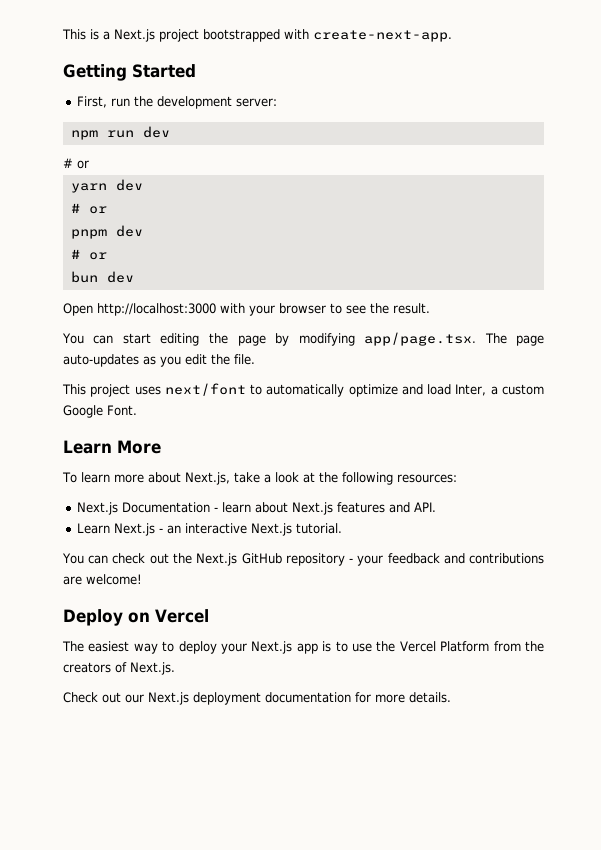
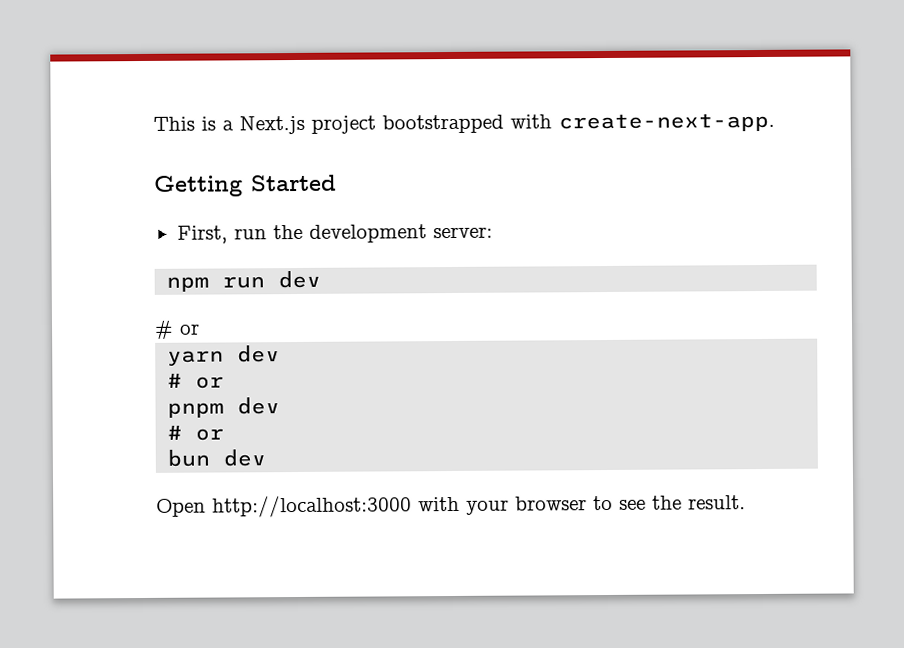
[62,332,544,346] [63,354,255,367] [62,383,544,397] [63,405,137,418] [63,440,161,454] [62,472,457,485] [76,502,436,515] [76,523,342,536] [62,553,544,566] [63,574,142,585] [63,609,209,626] [62,641,544,654] [63,662,175,675] [63,692,451,705] // You can start editing the page by modifying app/page.tsx. The page auto-updates as you edit the file. // This project uses next/font to automatically optimize and load Inter, a custom Google Font. // Learn More // To learn more about Next.js, take a look at the following resources: // Next.js Documentation - learn about Next.js features and API. // Learn Next.js - an interactive Next.js tutorial. // You can check out the Next.js GitHub repository - your feedback and contributions are welcome! // Deploy on Vercel // The easiest way to deploy your Next.js app is to use the Vercel Platform from the creators of Next.js. // Check out our Next.js deployment documentation for more details. -> (746, 502) none

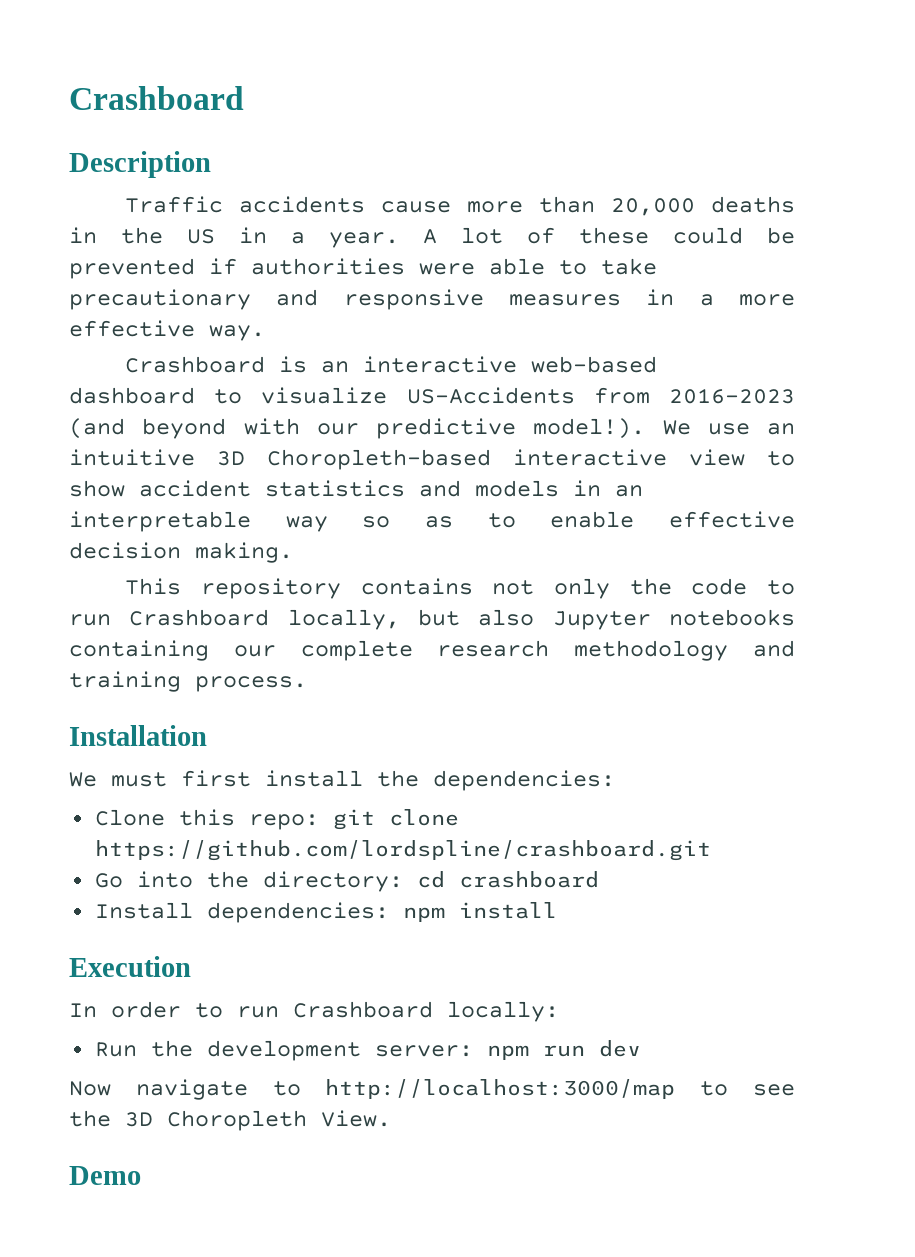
[153,112,775,135] [154,174,337,197] [176,225,267,244] This is a Next.js project bootstrapped with create-next-app. // Getting Started // First, run -> [69,86,244,110] [69,151,211,178] [125,196,795,216] [69,227,795,248] [69,258,657,279] [69,289,796,310] [69,320,265,341] [125,356,658,373] [69,387,795,404] [69,418,795,439] [69,449,795,470] [69,480,643,497] [69,511,796,532] [69,542,293,563] [125,578,795,599] [69,609,795,630] [69,640,795,661] [69,671,307,692] [69,725,207,746] [69,770,615,791] [94,809,459,830] [94,840,711,861] [94,871,599,892] [94,902,557,923] [69,956,191,977] [69,1001,559,1022] [94,1042,137,1057] Crashboard // Description // Traffic accidents cause more than 20,000 deaths in the US in a year. A lot of these could be prevented if authorities were able to take precautionary and responsive measures in a more effective way. // Crashboard is an interactive web-based dashboard to visualize US-Accidents from 2016-2023 (and beyond with our predictive model!). We use an intuitive 3D Choropleth-based interactive view to show accident statistics and models in an interpretable way so as to enable effective decision making. // This repository contains not only the code to run Crashboard locally, but also Jupyter notebooks containing our complete research methodology and training process. // Installation // We must first install the dependencies: // Clone this repo: git clone https://github.com/lordspline/crashboard.git // Go into the directory: cd crashboard // Install dependencies: npm install // Execution // In order to run Crashboard locally: // Run
(493, 232) // -> (473, 1051) none
[154,319,200,340] [167,345,281,366] [167,373,225,389] [167,397,281,418] [167,425,225,441] [167,449,267,467] [156,495,746,518] # or // yarn dev // # or // pnpm dev // # or // bun dev // Open http://localhost:3000 with your browser to see the result. -> [69,1079,795,1100] [69,1110,391,1131] [69,1166,141,1185] Now navigate to http://localhost:3000/map to see the 3D Choropleth View. // Demo

